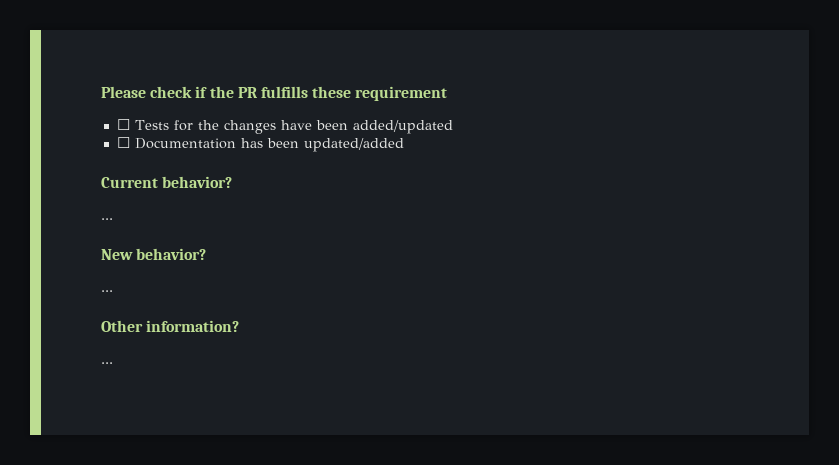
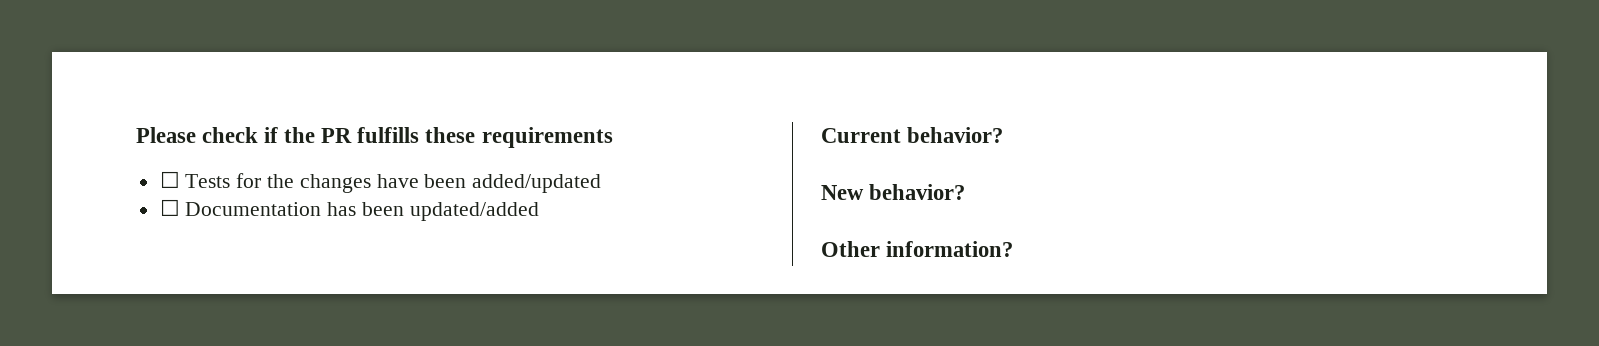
[355,86,448,101] requirement -> [481,127,613,148] requirements
[101,218,113,220] // ... -> (1004, 135) none
[101,290,113,292] // ... -> (966, 192) none
[101,362,113,364] // ... -> (1014, 249) none

